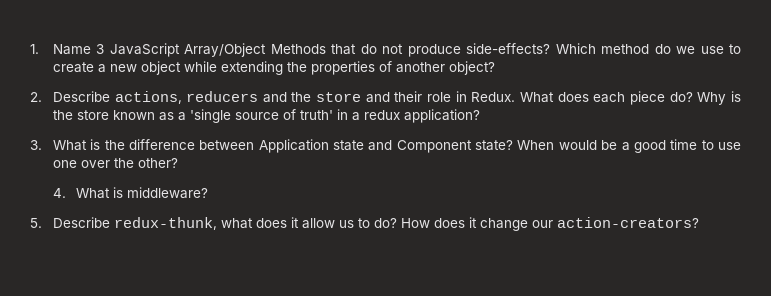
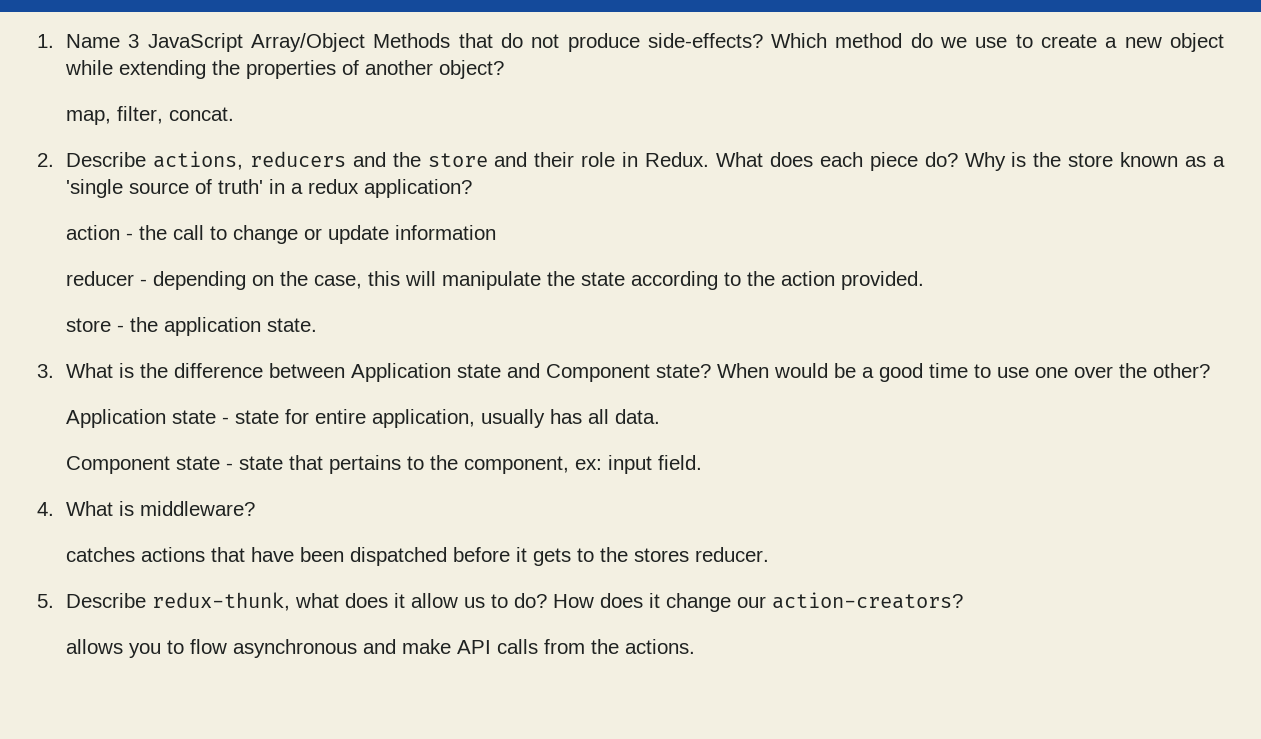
(495, 68) none -> [66,106,235,125] // map, filter, concat.
(480, 116) none -> [66,225,497,244] [66,271,925,290] [66,317,318,336] // action - the call to change or update information // reducer - depending on the case, this will manipulate the state according to the action provided. // store - the application state.
[52,187,208,199] 4. What is middleware? -> [66,409,661,428] [66,455,703,474] [37,501,256,516] [66,547,770,566] Application state - state for entire application, usually has all data. // Component state - state that pertains to the component, ex: input field. // 4. What is middleware? // catches actions that have been dispatched before it gets to the stores reducer.
(699, 222) none -> [66,639,696,658] // allows you to flow asynchronous and make API calls from the actions.

